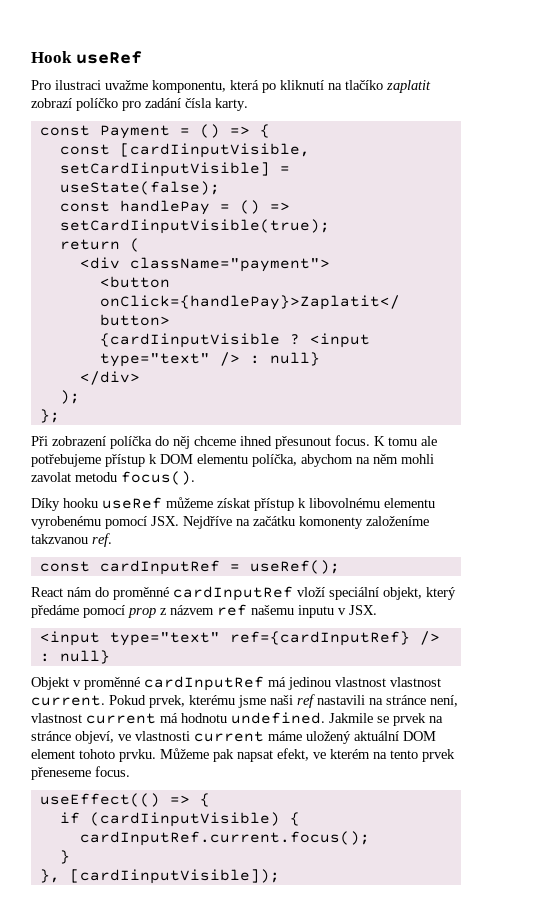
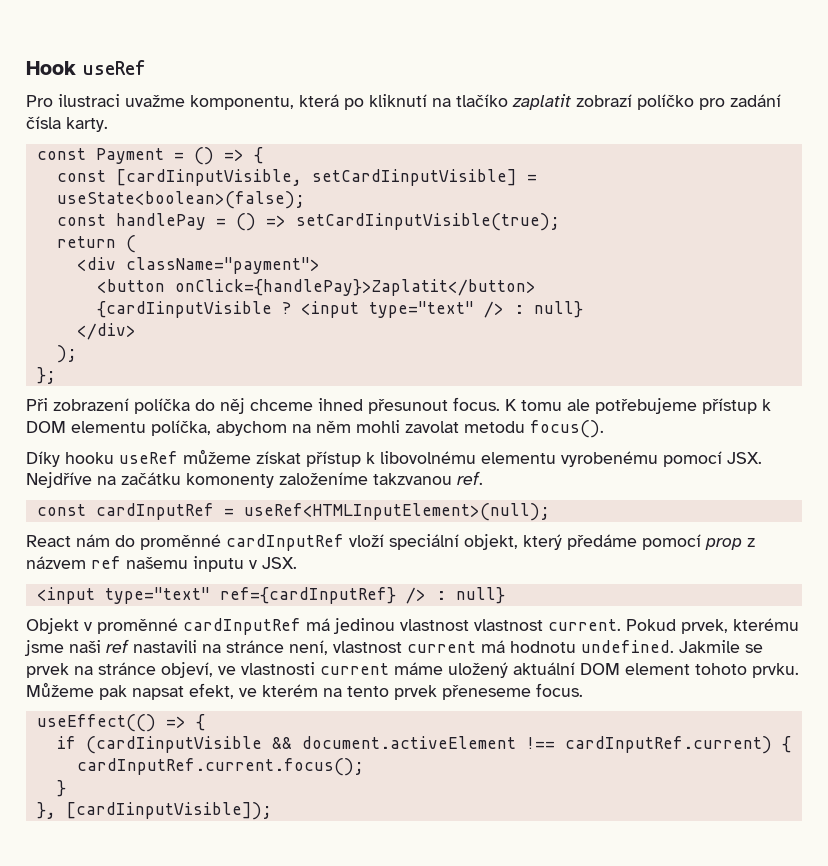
[59,181,220,195] useState(false); -> [56,191,305,209] useState<boolean>(false);
[249,560,340,574] useRef(); -> [243,503,550,521] useRef<HTMLInputElement>(null);
[89,812,280,827] (cardIinputVisible) -> [85,736,772,754] (cardIinputVisible && document.activeElement !== cardInputRef.current)

